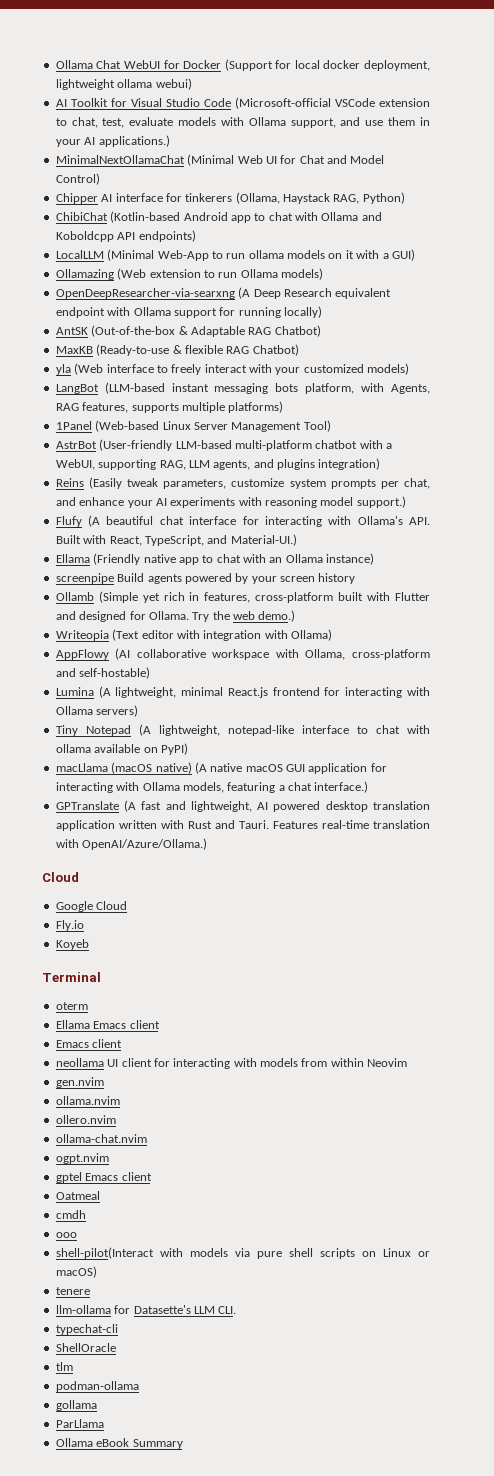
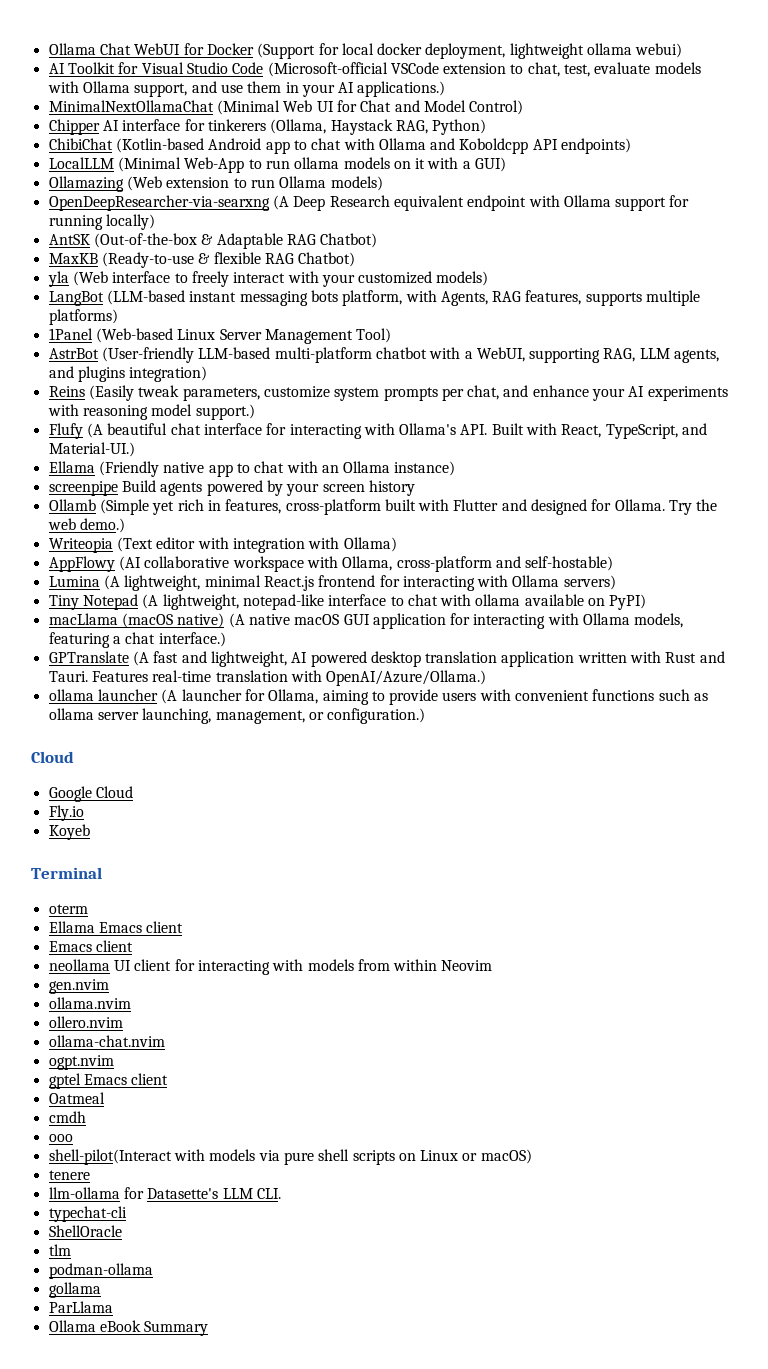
(208, 844) none -> [48,689,709,705] [48,708,426,724] // ollama launcher (A launcher for Ollama, aiming to provide users with convenient functions such as ollama server launching, management, or configuration.)

